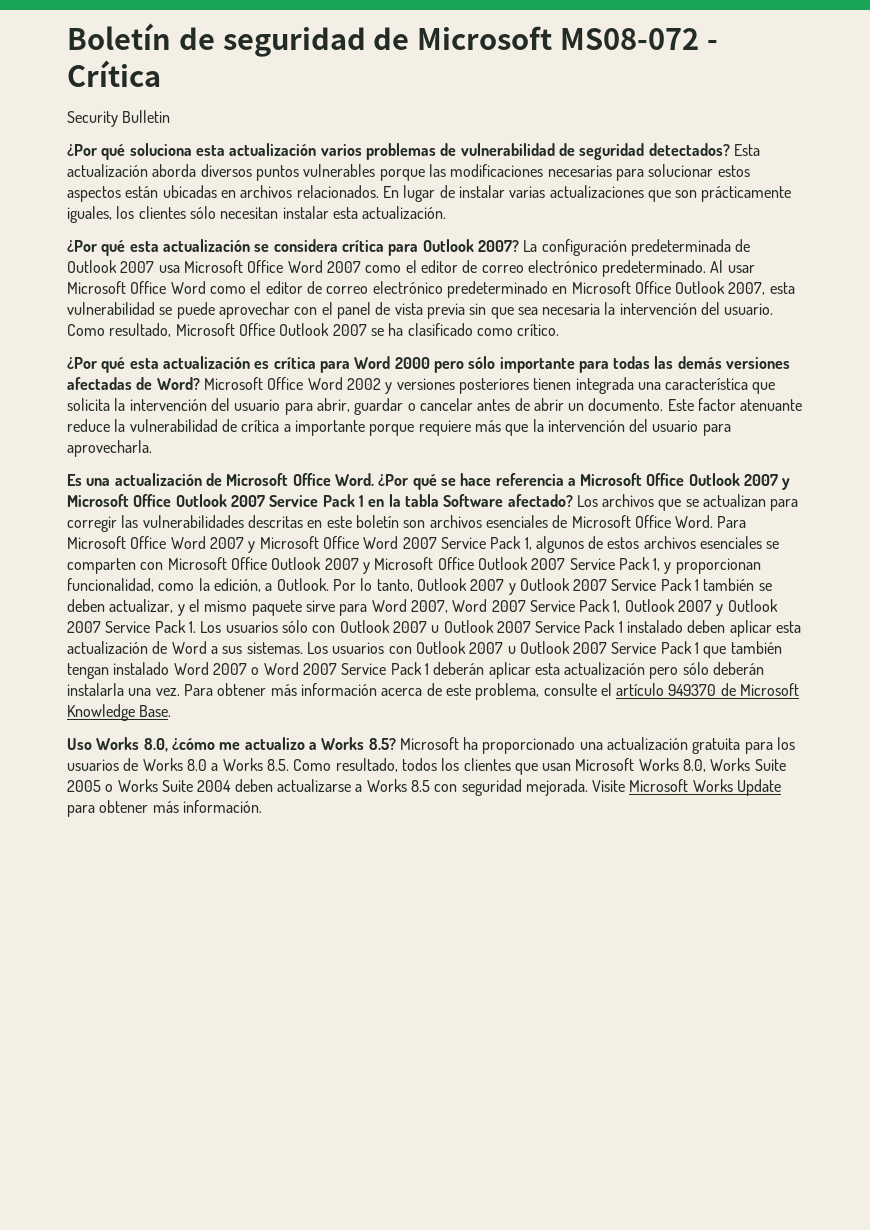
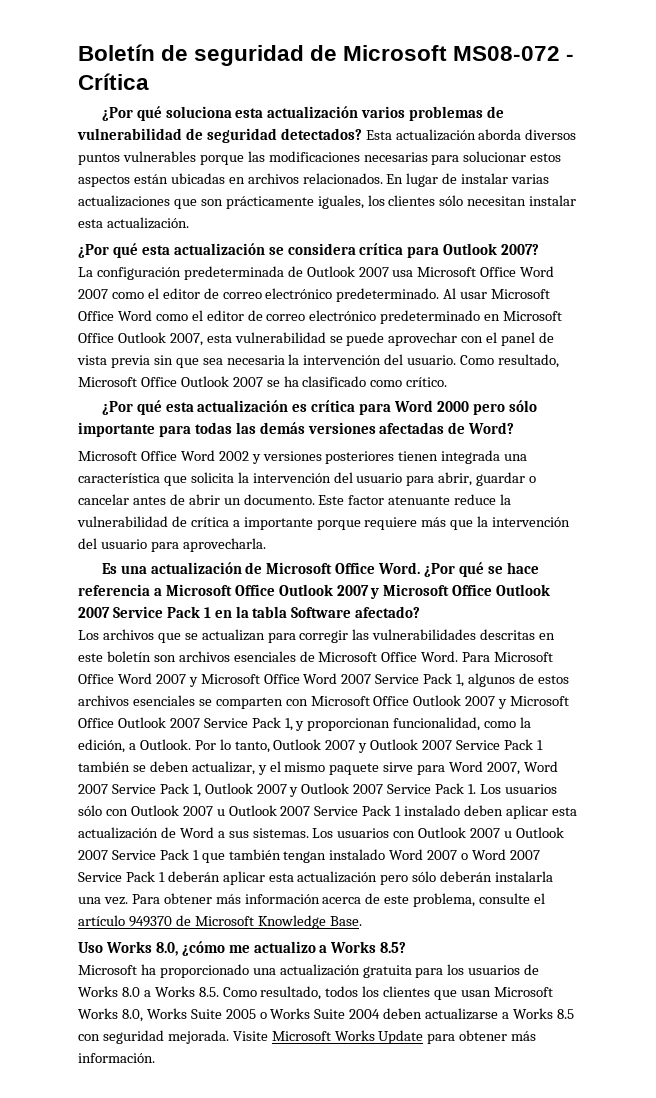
[67,110,171,127] // Security Bulletin -> (149, 81) none
(519, 246) none -> (540, 249) //
(200, 383) none -> (515, 428) //
(573, 500) none -> (421, 612) //
(396, 744) none -> (407, 947) //

